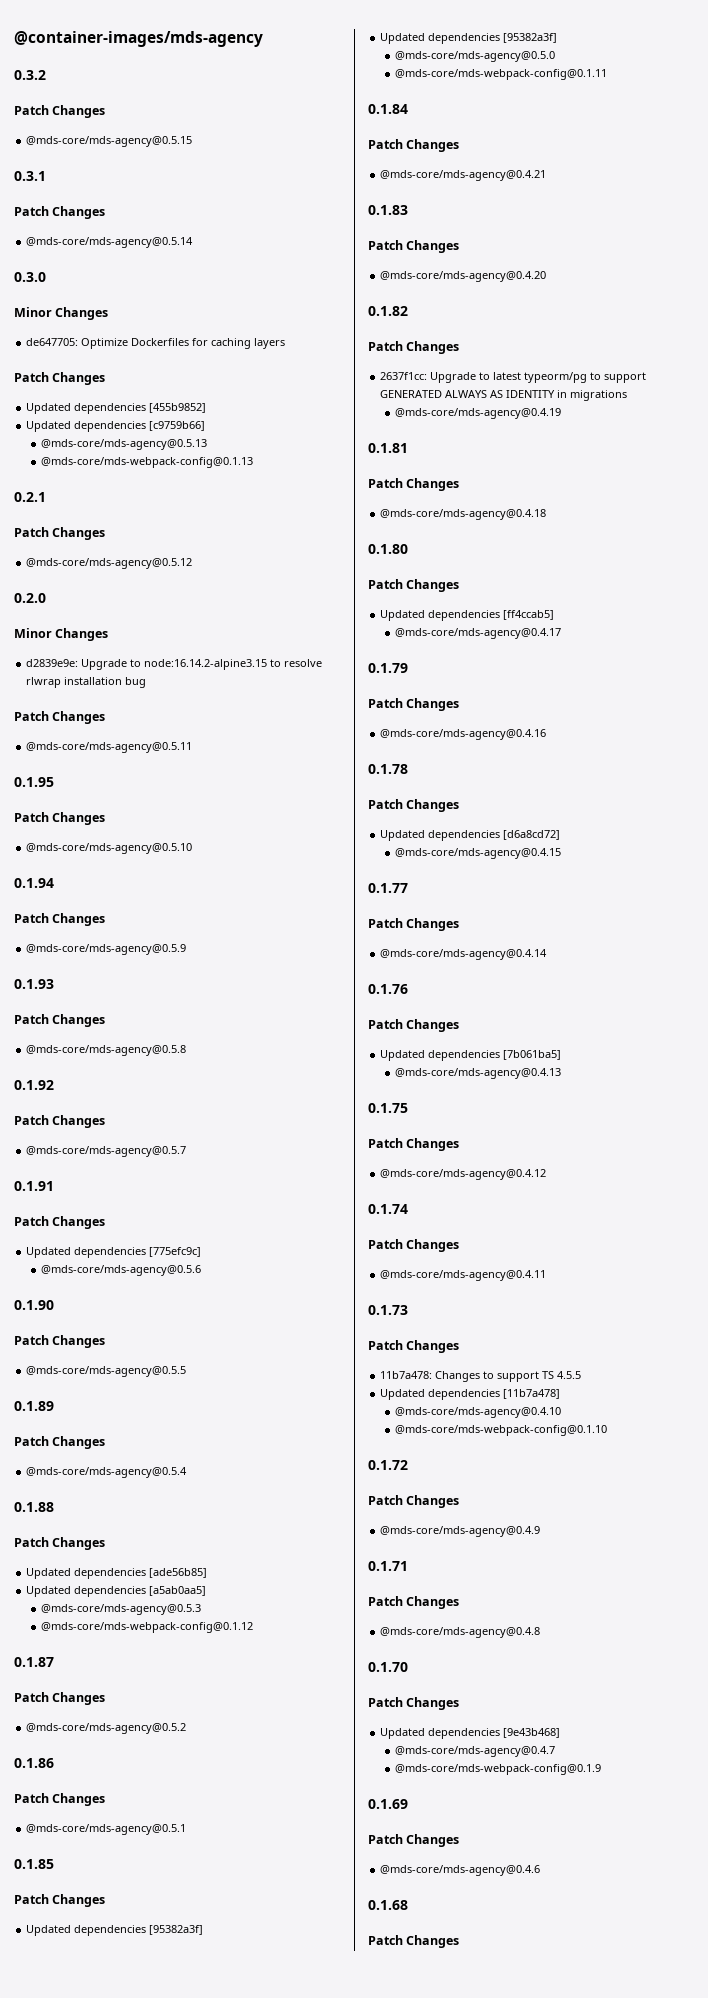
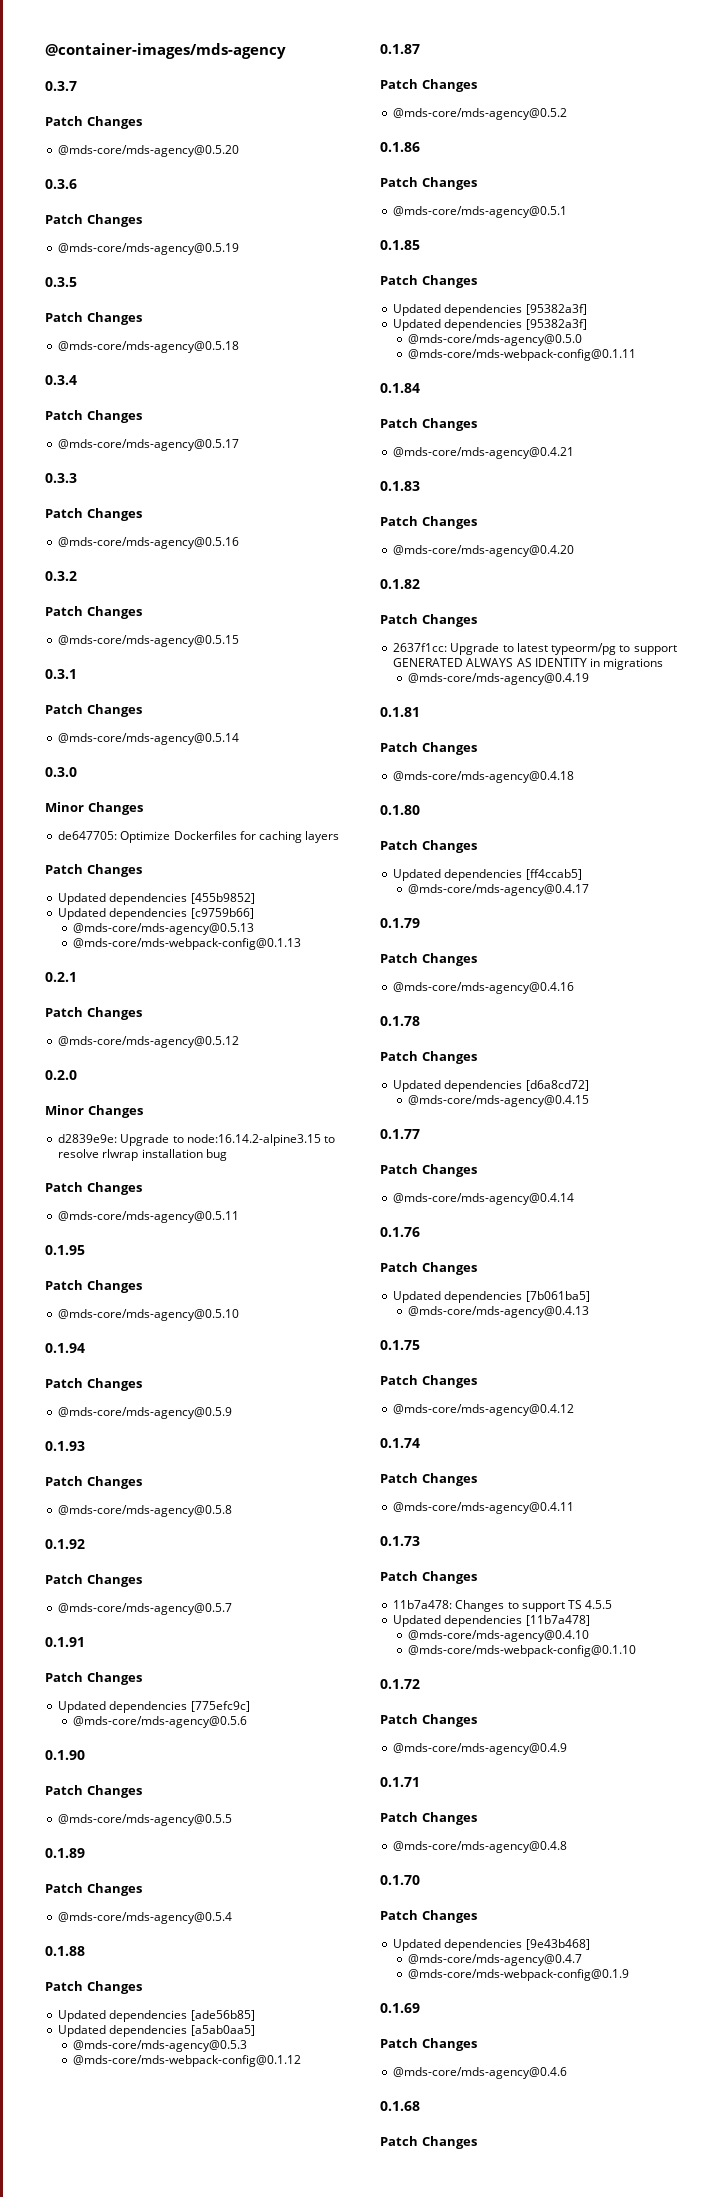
(263, 39) none -> [45,81,77,91] [45,116,142,129] [58,145,240,157] [45,179,77,189] [45,214,142,227] [58,243,240,255] [45,277,77,287] [45,312,142,325] [58,341,240,353] [45,375,77,385] [45,410,142,423] [58,439,240,451] [45,473,77,483] [45,508,142,521] [58,537,240,549] // 0.3.7 // Patch Changes // @mds-core/mds-agency@0.5.20 // 0.3.6 // Patch Changes // @mds-core/mds-agency@0.5.19 // 0.3.5 // Patch Changes // @mds-core/mds-agency@0.5.18 // 0.3.4 // Patch Changes // @mds-core/mds-agency@0.5.17 // 0.3.3 // Patch Changes // @mds-core/mds-agency@0.5.16

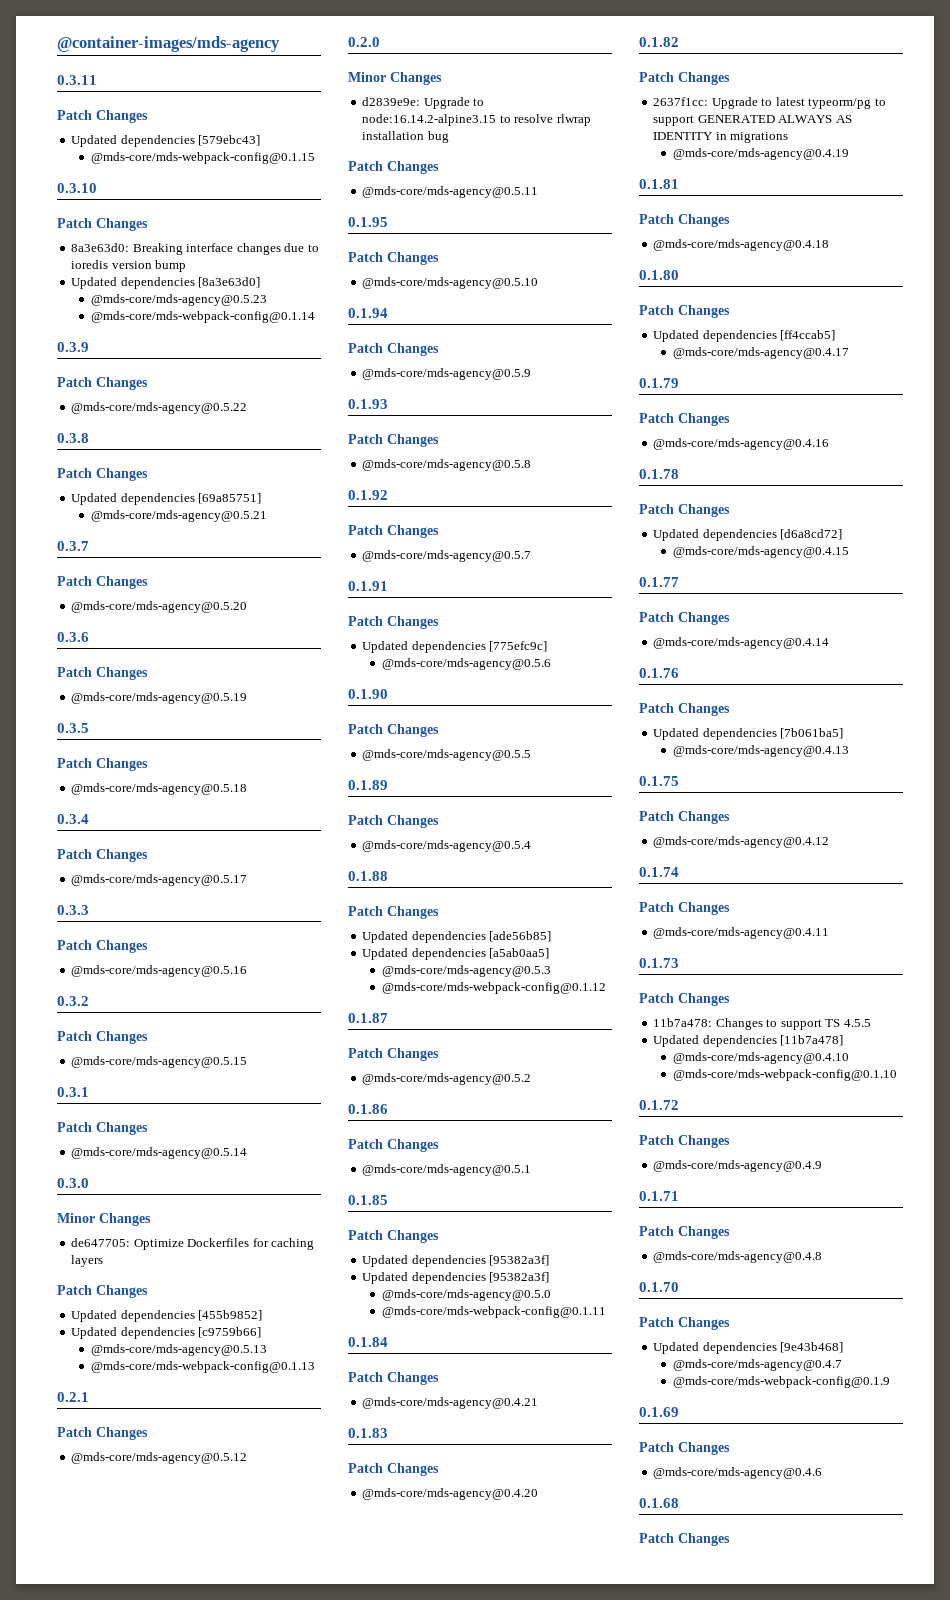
(286, 51) none -> [57,75,97,85] [57,110,148,123] [71,135,261,147] [90,152,315,164] [57,183,97,193] [57,218,148,231] [71,243,319,255] [71,260,187,272] [71,277,261,289] [90,294,267,306] [90,311,315,323] [57,342,89,352] [57,377,148,390] [71,402,248,414] [57,433,89,443] [57,468,148,481] [71,493,262,505] [90,510,267,522] // 0.3.11 // Patch Changes // Updated dependencies [579ebc43] // @mds-core/mds-webpack-config@0.1.15 // 0.3.10 // Patch Changes // 8a3e63d0: Breaking interface changes due to ioredis version bump // Updated dependencies [8a3e63d0] // @mds-core/mds-agency@0.5.23 // @mds-core/mds-webpack-config@0.1.14 // 0.3.9 // Patch Changes // @mds-core/mds-agency@0.5.22 // 0.3.8 // Patch Changes // Updated dependencies [69a85751] // @mds-core/mds-agency@0.5.21

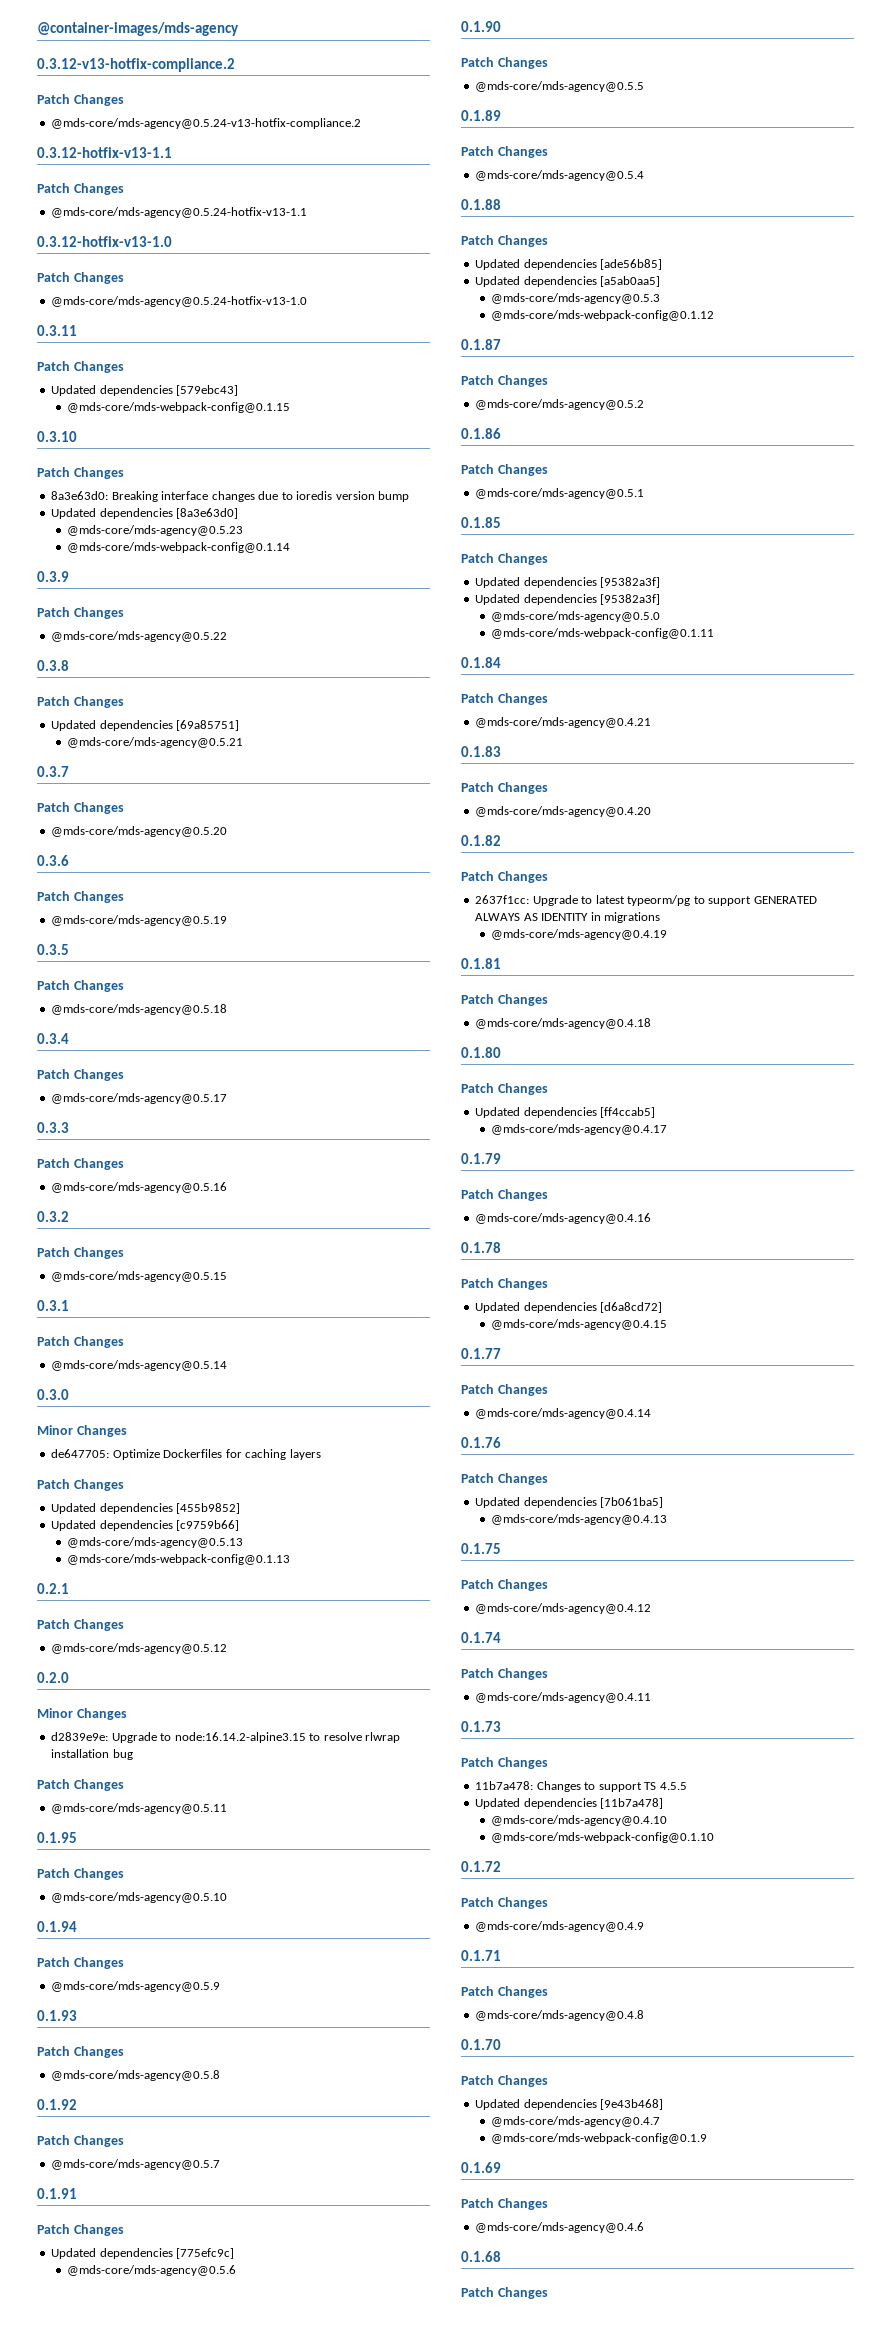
(280, 44) none -> [37,58,235,72] [37,94,124,106] [51,118,362,129] [37,147,172,158] [37,183,124,195] [51,207,308,218] [37,236,172,247] [37,272,124,284] [51,296,308,307] // 0.3.12-v13-hotfix-compliance.2 // Patch Changes // @mds-core/mds-agency@0.5.24-v13-hotfix-compliance.2 // 0.3.12-hotfix-v13-1.1 // Patch Changes // @mds-core/mds-agency@0.5.24-hotfix-v13-1.1 // 0.3.12-hotfix-v13-1.0 // Patch Changes // @mds-core/mds-agency@0.5.24-hotfix-v13-1.0

